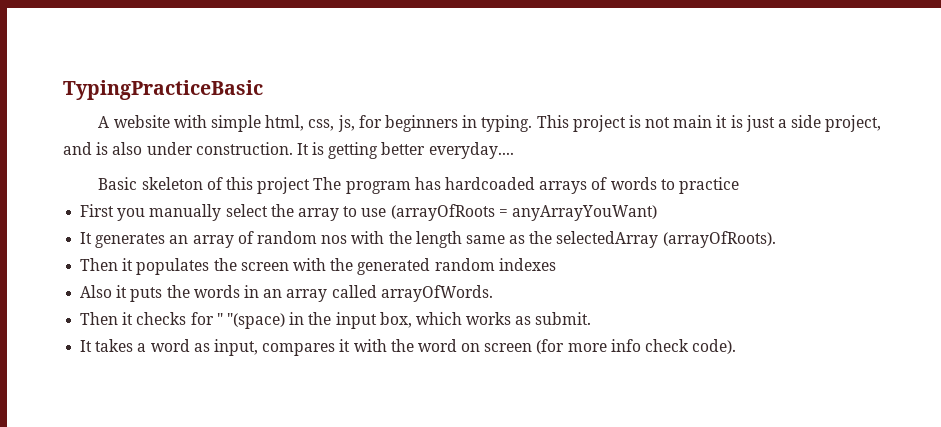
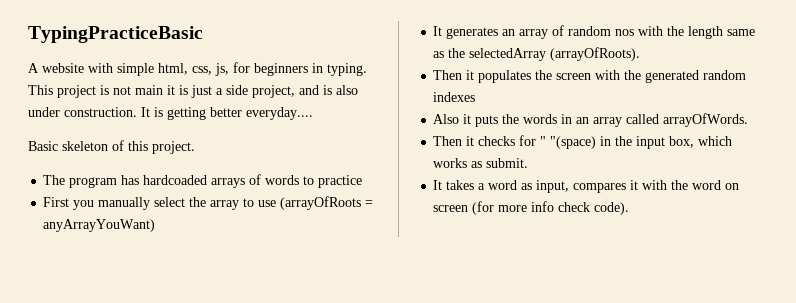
[257,177,311,194] project -> [152,141,195,154] project. //

